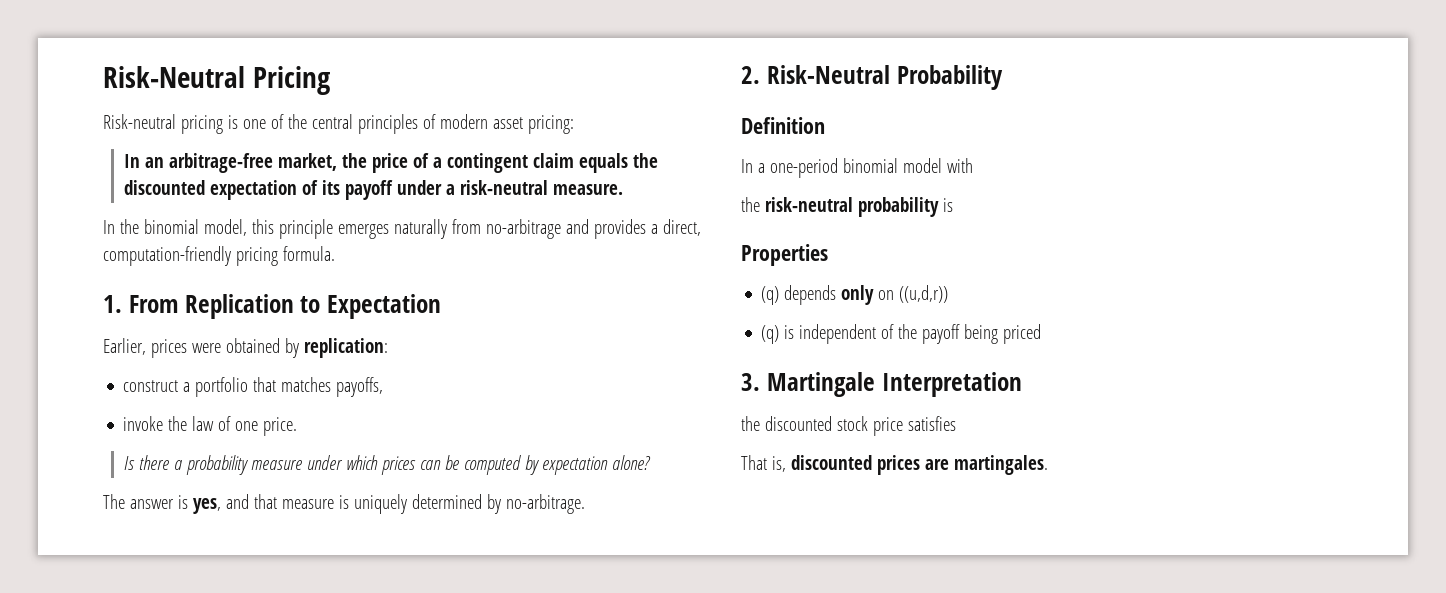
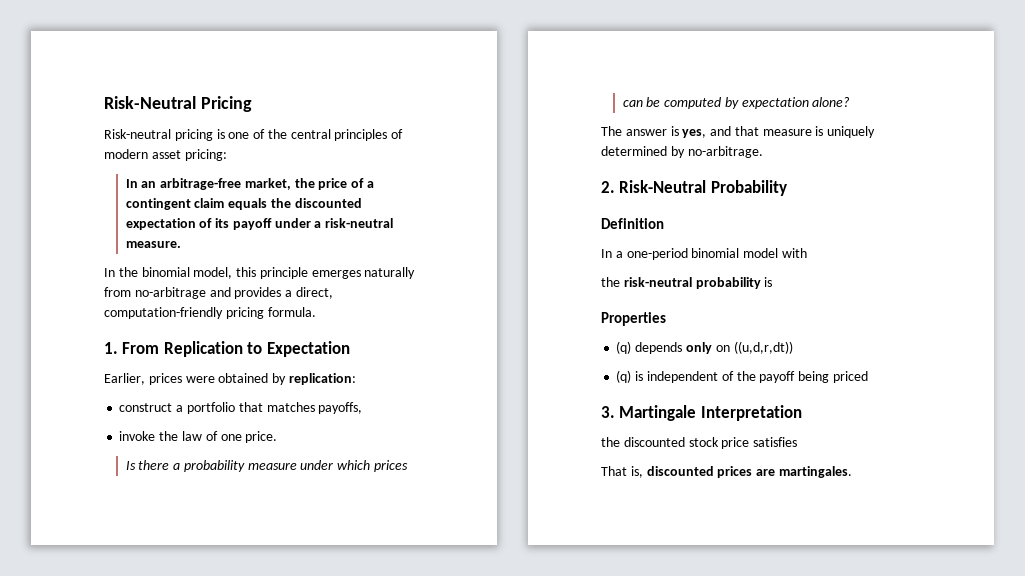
[899,285,949,303] ((u,d,r)) -> [733,341,793,354] ((u,d,r,dt))

